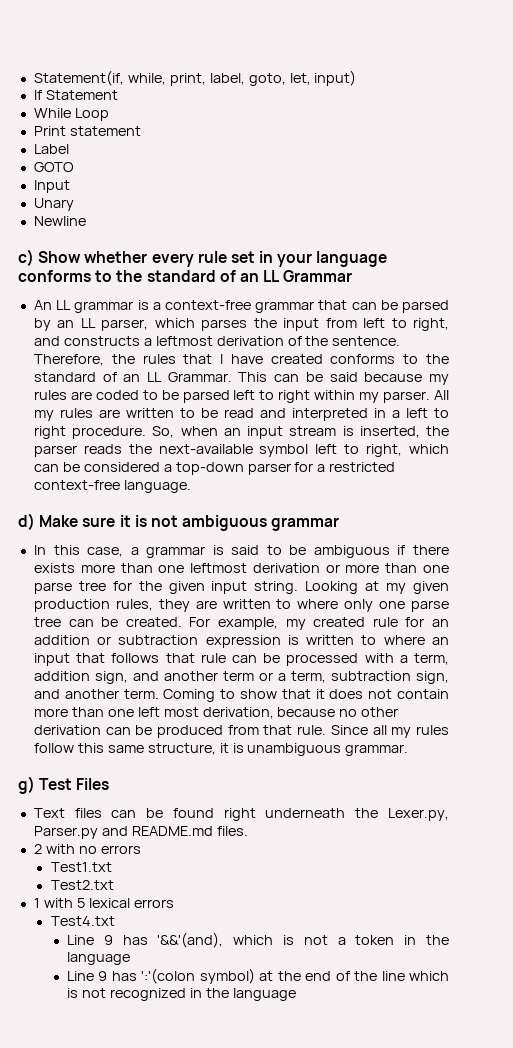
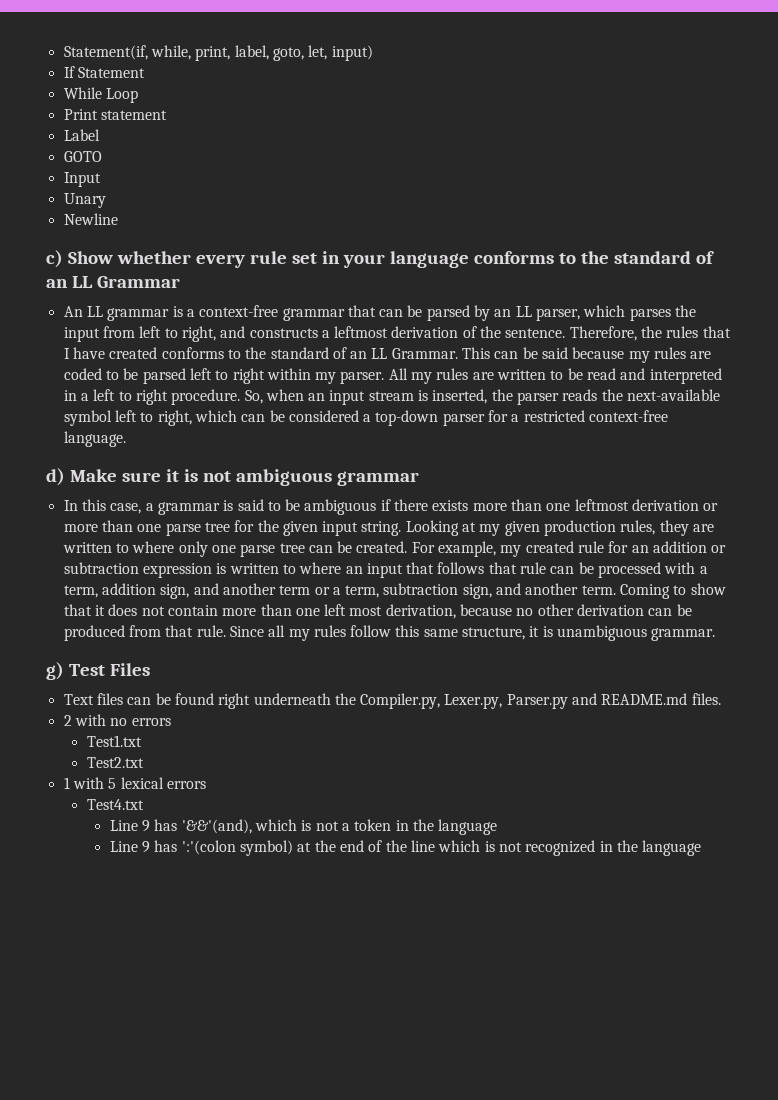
(379, 813) none -> [360,693,441,709] Compiler.py,

